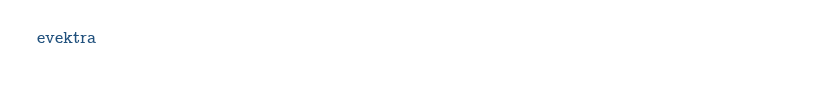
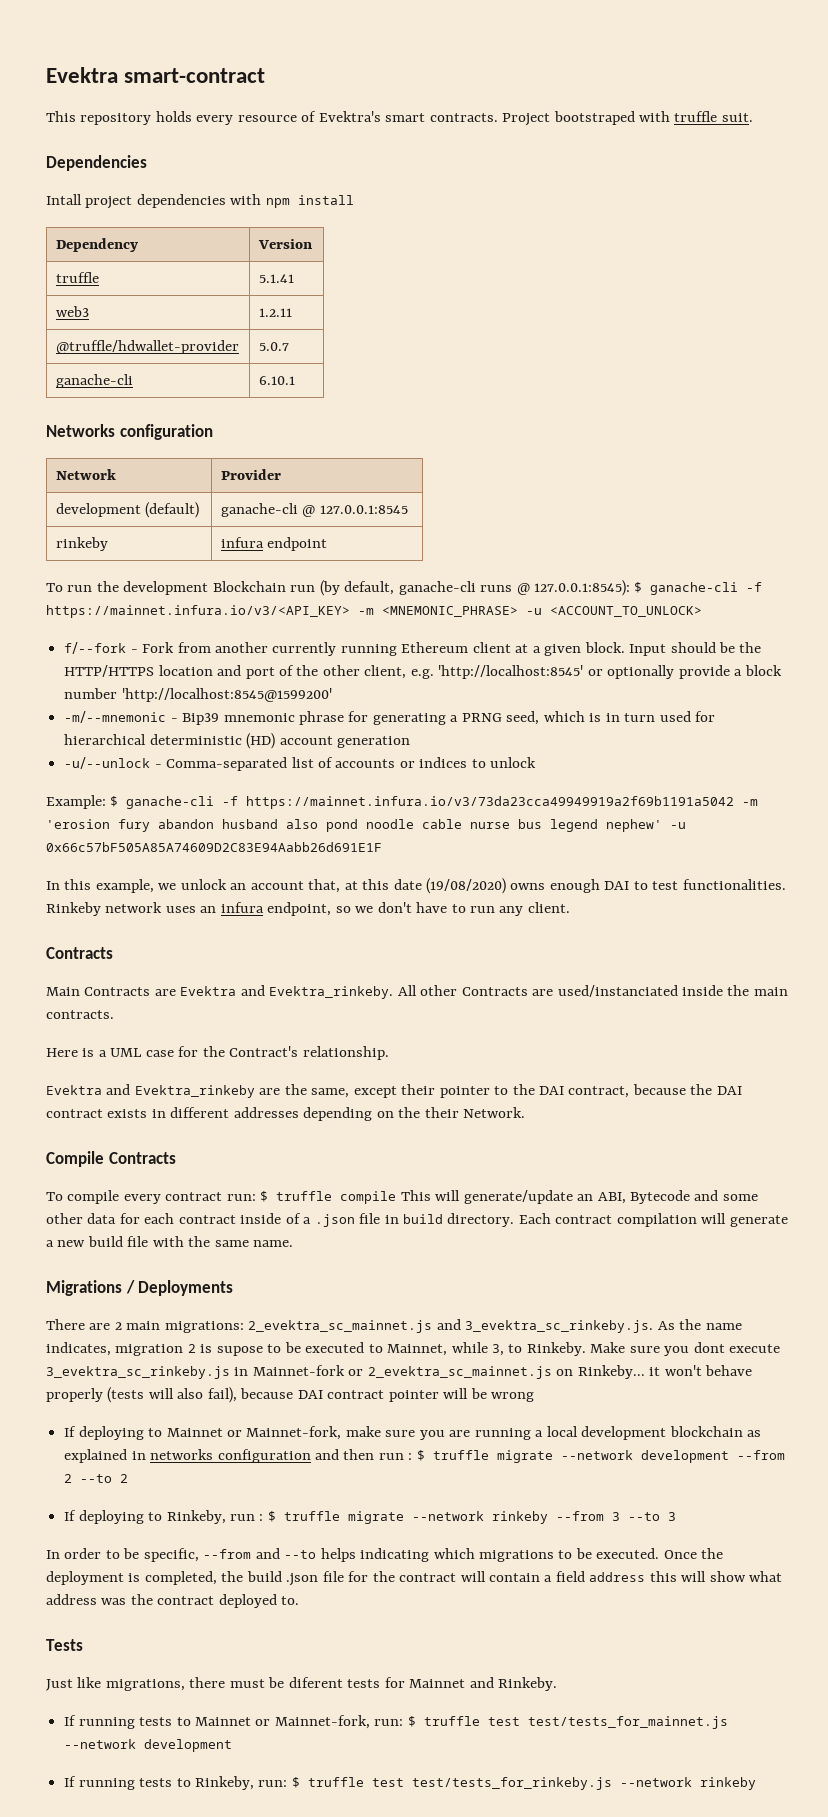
[37,32,96,43] evektra -> [46,67,266,83] [46,111,753,126] [46,155,147,171] [46,194,354,209] [55,238,138,252] [257,239,312,249] [55,272,99,283] [258,274,294,283] [55,306,89,317] [258,308,292,317] [55,340,239,354] [258,342,289,351] [55,374,133,388] [258,376,295,385] [46,424,213,440] [55,469,116,480] [220,469,281,480] [55,502,200,518] [220,503,408,517] [55,537,108,551] [220,537,328,551] [46,580,763,596] [46,605,702,618] [64,642,762,656] [64,665,782,679] [64,688,332,702] [64,711,715,725] [64,733,410,749] [64,757,537,771] [46,795,759,809] [46,819,686,832] [46,842,382,852] [46,878,786,894] [46,902,570,916] [46,947,113,959] [46,985,788,999] [46,1010,114,1019] [46,1046,389,1060] [46,1084,742,1098] [46,1107,526,1121] [46,1151,176,1167] [46,1190,758,1204] [46,1213,788,1227] [46,1236,294,1247] [46,1280,234,1296] [46,1319,742,1333] [46,1342,781,1356] [46,1365,753,1379] [46,1387,535,1403] [64,1426,761,1440] [64,1449,785,1463] [64,1474,129,1483] [64,1510,676,1524] [46,1548,724,1562] [46,1571,783,1586] [46,1594,300,1608] [46,1639,83,1651] [46,1677,558,1691] [64,1715,728,1729] [64,1739,233,1752] [64,1776,756,1790] Evektra smart-contract // This repository holds every resource of Evektra's smart contracts. Project bootstraped with truffle suit. // Dependencies // Intall project dependencies with npm install // Dependency | Version // truffle | 5.1.41 // web3 | 1.2.11 // @truffle/hdwallet-provider | 5.0.7 // ganache-cli | 6.10.1 // Networks configuration // Network | Provider // development (default) | ganache-cli @ 127.0.0.1:8545 // rinkeby | infura endpoint // To run the development Blockchain run (by default, ganache-cli runs @ 127.0.0.1:8545): $ ganache-cli -f https://mainnet.infura.io/v3/<API_KEY> -m <MNEMONIC_PHRASE> -u <ACCOUNT_TO_UNLOCK> // f/--fork - Fork from another currently running Ethereum client at a given block. Input should be the HTTP/HTTPS location and port of the other client, e.g. 'http://localhost:8545' or optionally provide a block number 'http://localhost:8545@1599200' // -m/--mnemonic - Bip39 mnemonic phrase for generating a PRNG seed, which is in turn used for hierarchical deterministic (HD) account generation // -u/--unlock - Comma-separated list of accounts or indices to unlock // Example: $ ganache-cli -f https://mainnet.infura.io/v3/73da23cca49949919a2f69b1191a5042 -m 'erosion fury abandon husband also pond noodle cable nurse bus legend nephew' -u 0x66c57bF505A85A74609D2C83E94Aabb26d691E1F // In this example, we unlock an account that, at this date (19/08/2020) owns enough DAI to test functionalities. Rinkeby network uses an infura endpoint, so we don't have to run any client. // Contracts // Main Contracts are Evektra and Evektra_rinkeby. All other Contracts are used/instanciated inside the main contracts. // Here is a UML case for the Contract's relationship. // Evektra and Evektra_rinkeby are the same, except their pointer to the DAI contract, because the DAI contract exists in different addresses depending on the their Network. // Compile Contracts // To compile every contract run: $ truffle compile This will generate/update an ABI, Bytecode and some other data for each contract inside of a .json file in build directory. Each contract compilation will generate a new build file with the same name. // Migrations / Deployments // There are 2 main migrations: 2_evektra_sc_mainnet.js and 3_evektra_sc_rinkeby.js. As the name indicates, migration 2 is supose to be executed to Mainnet, while 3, to Rinkeby. Make sure you dont execute 3_evektra_sc_rinkeby.js in Mainnet-fork or 2_evektra_sc_mainnet.js on Rinkeby... it won't behave properly (tests will also fail), because DAI contract pointer will be wrong // If deploying to Mainnet or Mainnet-fork, make sure you are running a local development blockchain as explained in networks configuration and then run : $ truffle migrate --network development --from 2 --to 2 // If deploying to Rinkeby, run : $ truffle migrate --network rinkeby --from 3 --to 3 // In order to be specific, --from and --to helps indicating which migrations to be executed. Once the deployment is completed, the build .json file for the contract will contain a field address this will show what address was the contract deployed to. // Tests // Just like migrations, there must be diferent tests for Mainnet and Rinkeby. // If running tests to Mainnet or Mainnet-fork, run: $ truffle test test/tests_for_mainnet.js --network development // If running tests to Rinkeby, run: $ truffle test test/tests_for_rinkeby.js --network rinkeby

